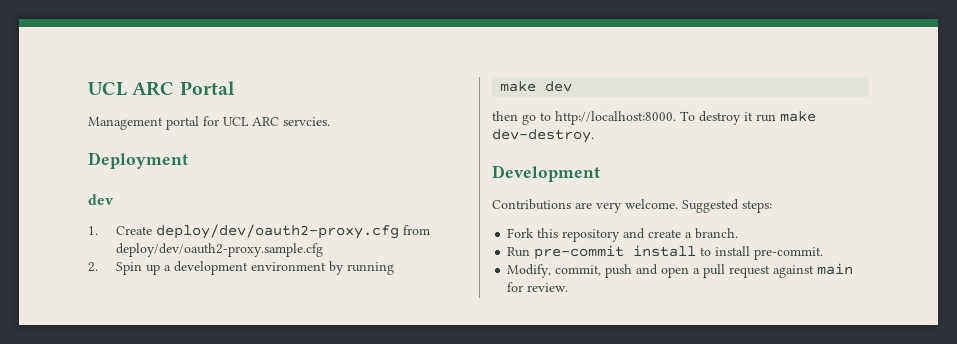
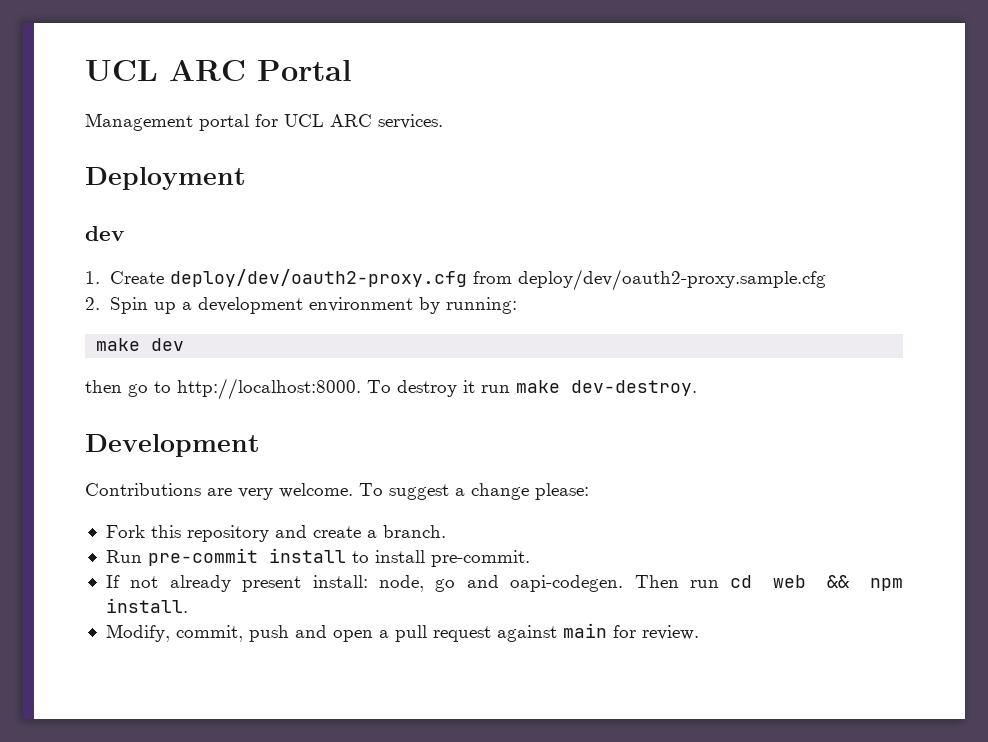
[283,117,330,126] servcies. -> [378,114,443,129] services.
[346,262,394,275] running -> [445,297,517,314] running:
[682,199,772,213] Suggested steps: -> [359,483,589,500] To suggest a change please:
(824, 253) none -> [105,575,903,592] [105,598,188,613] // If not already present install: node, go and oapi-codegen. Then run cd web && npm install.

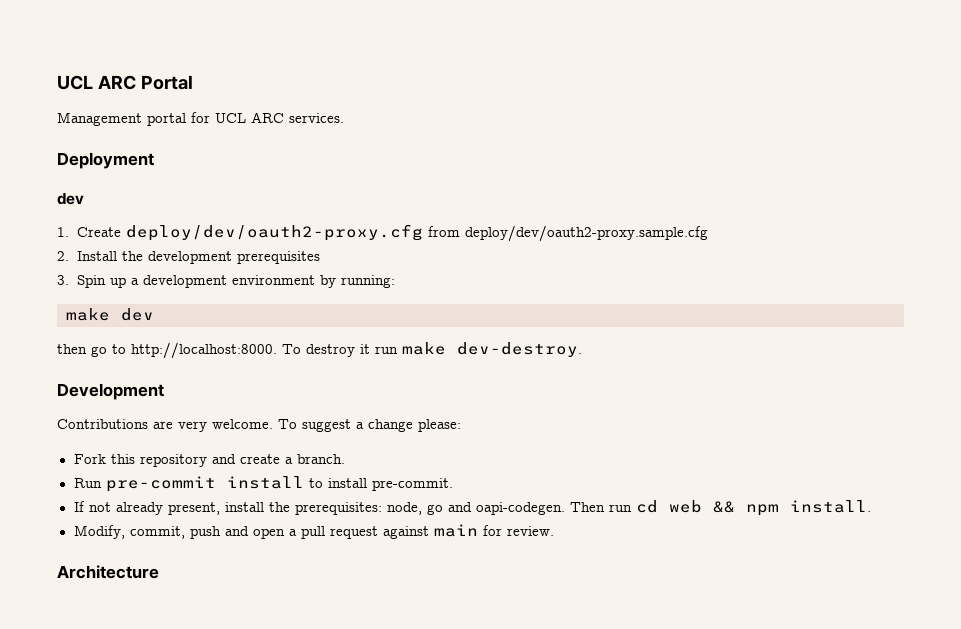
(100, 303) none -> [76,251,320,264] [57,275,69,285] Install the development prerequisites // 3.
[242,575,368,592] present install: -> [167,502,382,515] present, install the prerequisites:
(699, 632) none -> [57,565,159,579] // Architecture

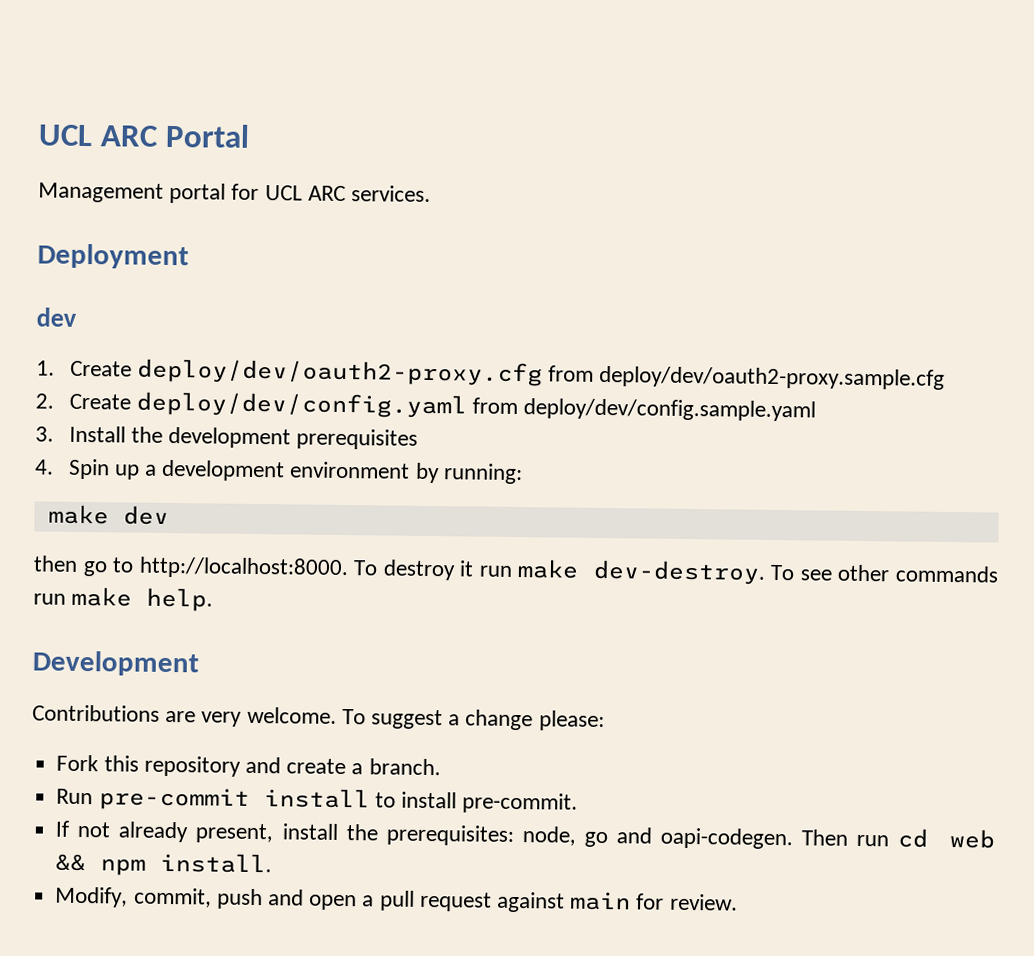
(69, 256) none -> [68,391,817,422] [35,426,54,442] Create deploy/dev/config.yaml from deploy/dev/config.sample.yaml // 3.
[57,275,69,285] 3. -> [35,459,54,475] 4.
(582, 349) none -> [770,564,1000,583] [33,586,214,612] To see other commands run make help.
[57,565,159,579] // Architecture -> (738, 902) none

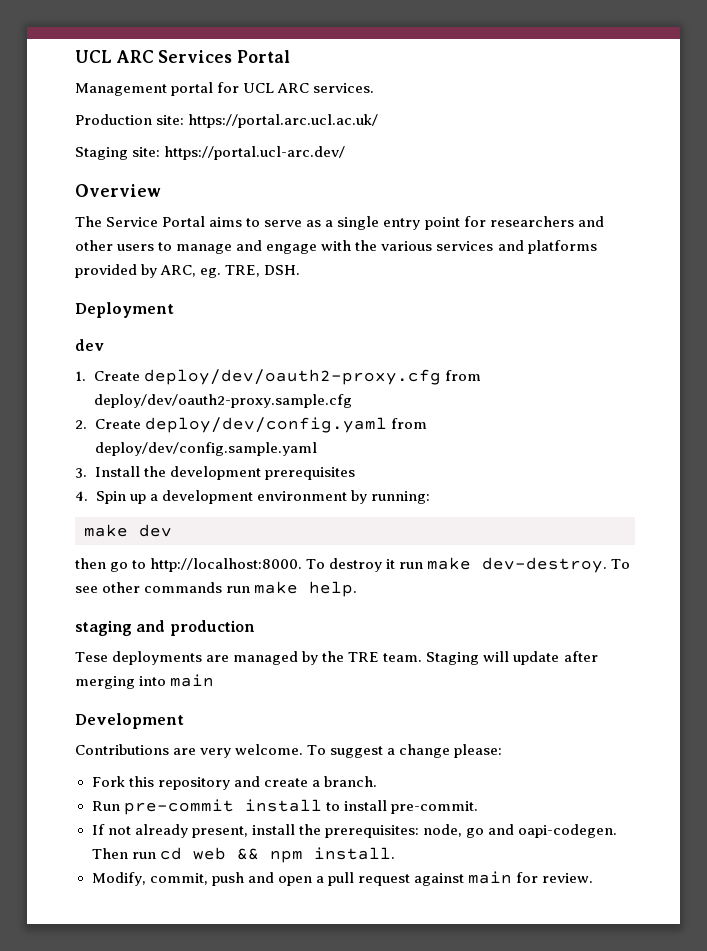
[38,124,159,147] UCL ARC -> [75,50,233,63] UCL ARC Services
(432, 193) none -> [75,114,379,128] [75,146,346,160] [75,184,161,197] [75,216,604,230] [75,240,597,254] [75,264,301,278] // Production site: https://portal.arc.ucl.ac.uk/ // Staging site: https://portal.ucl-arc.dev/ // Overview // The Service Portal aims to serve as a single entry point for researchers and other users to manage and engage with the various services and platforms provided by ARC, eg. TRE, DSH.
(214, 599) none -> [75,620,255,636] [75,651,598,665] [75,674,215,689] // staging and production // Tese deployments are managed by the TRE team. Staging will update after merging into main

